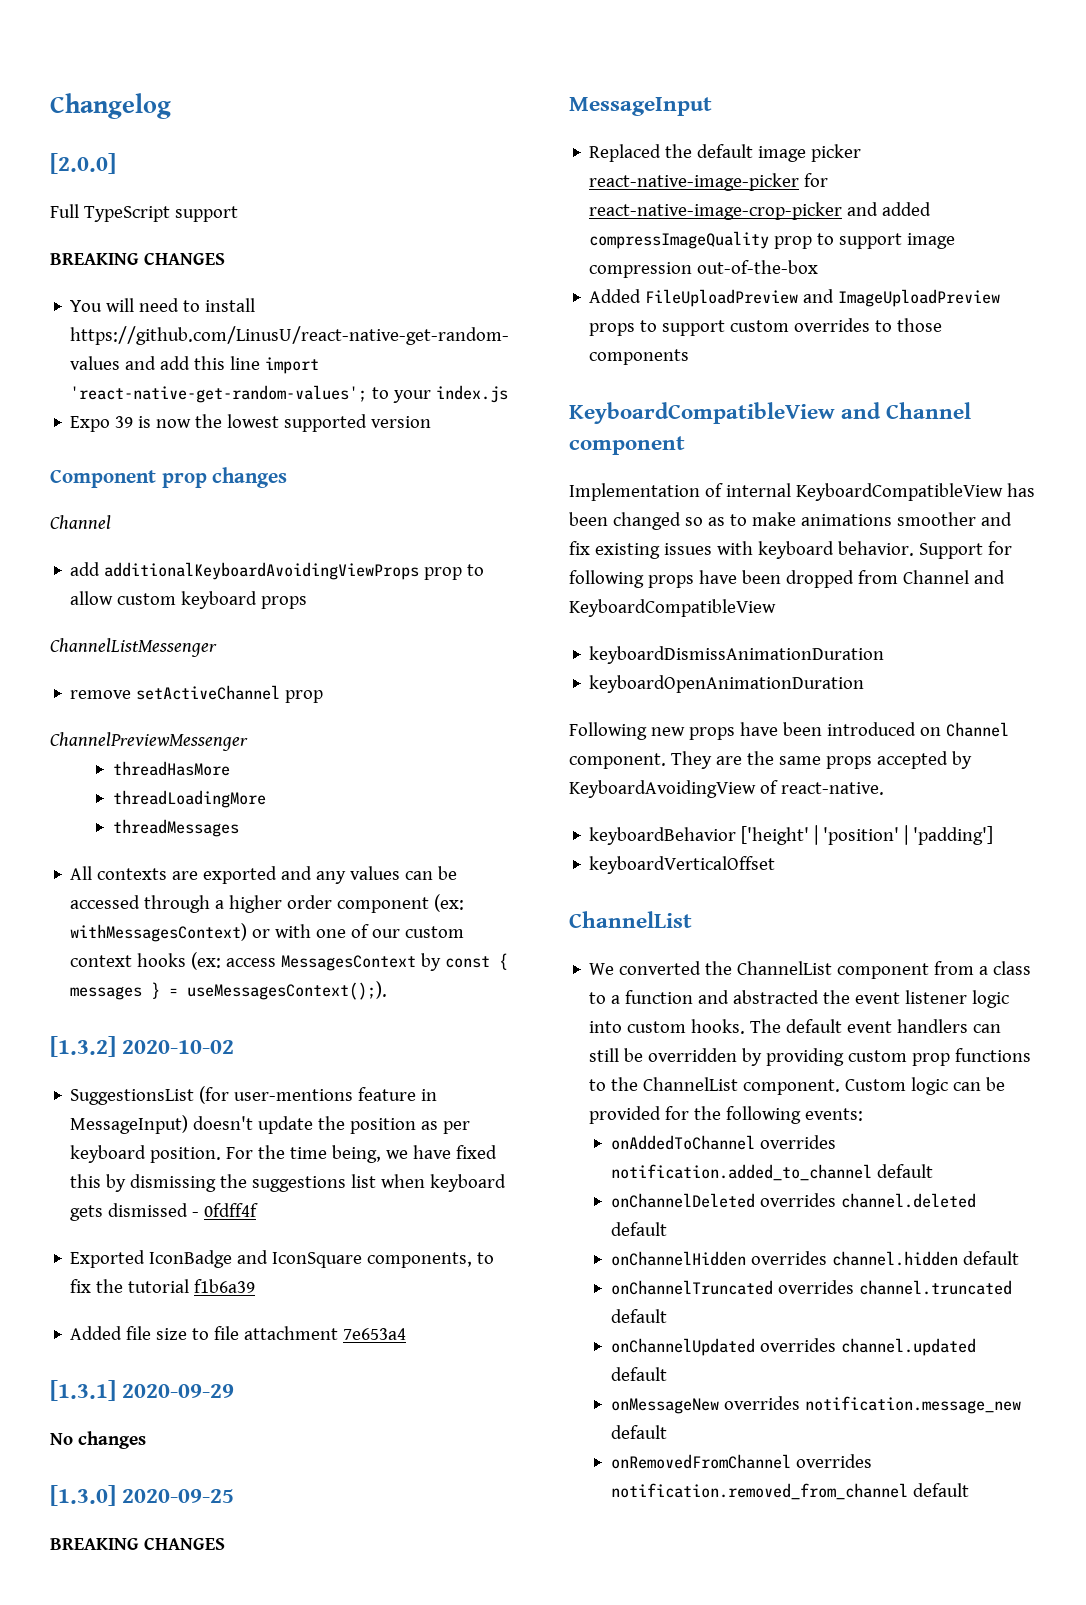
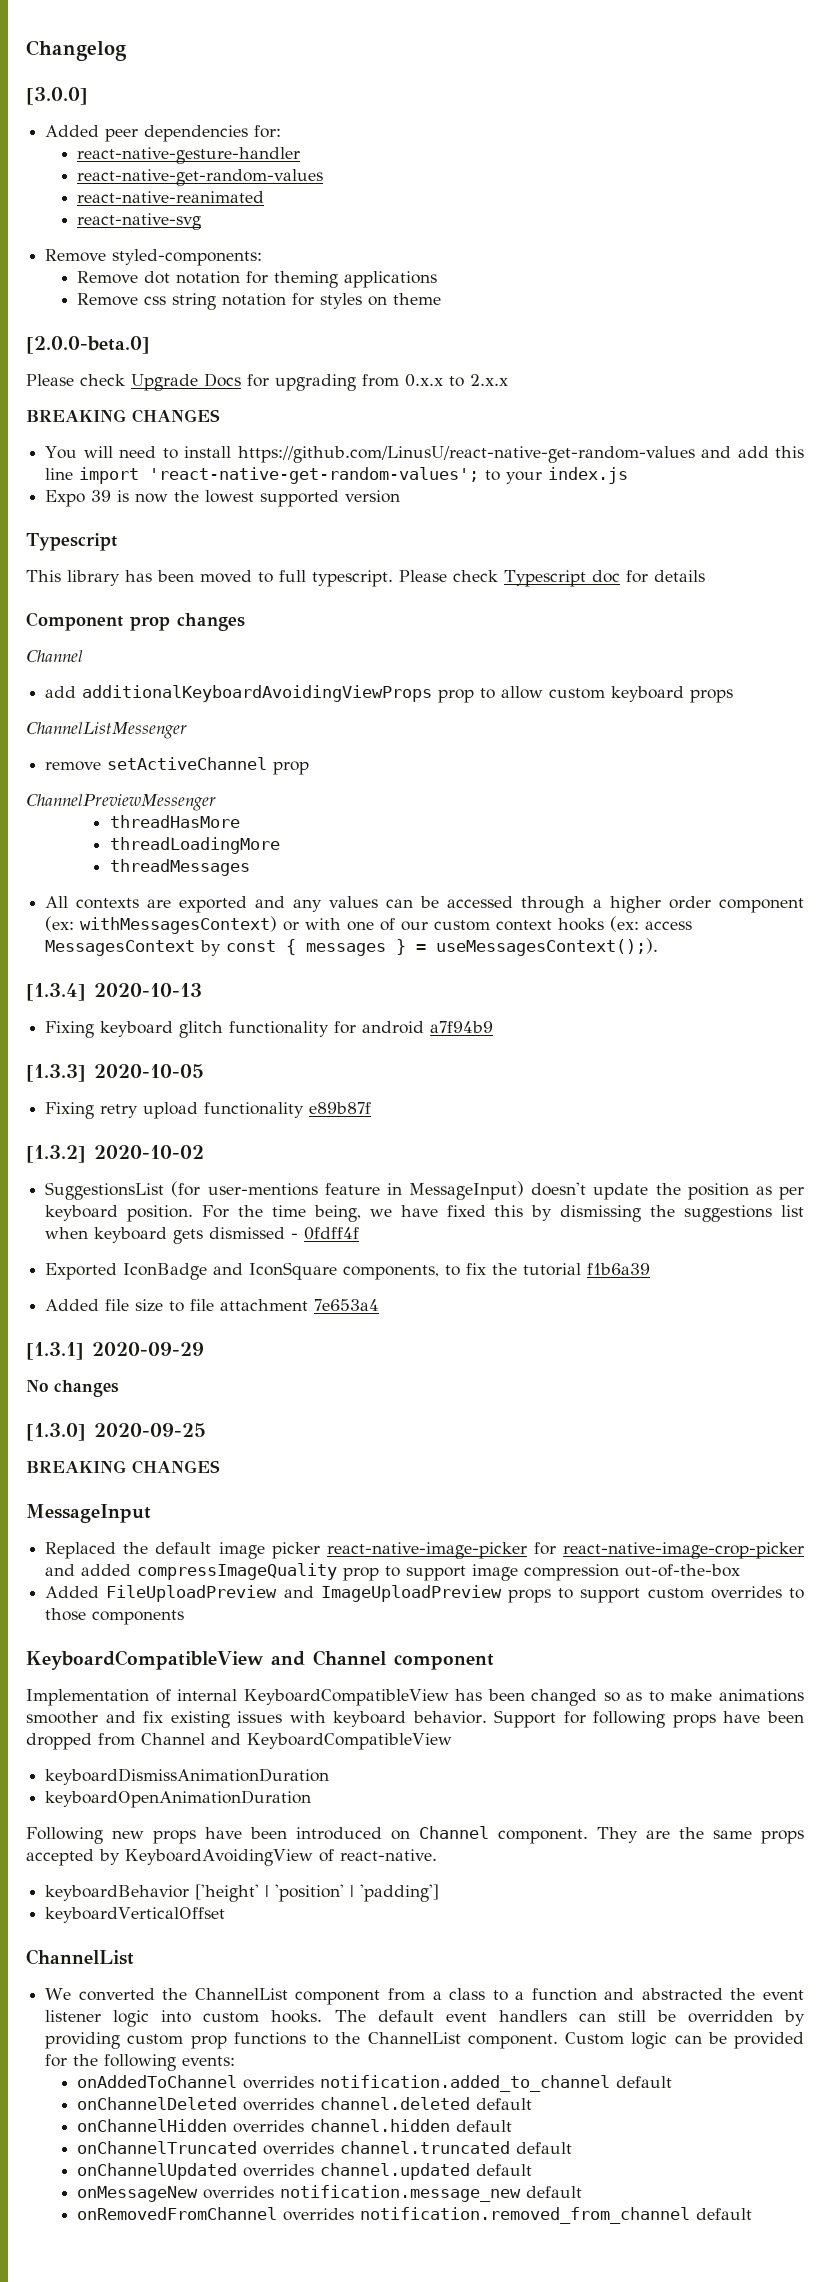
[50,153,116,174] [50,204,238,222] [2.0.0] // Full TypeScript support -> [26,87,88,105] [45,125,282,142] [77,147,301,164] [77,169,324,186] [77,191,265,203] [77,213,202,230] [45,249,263,266] [77,271,438,288] [77,293,442,310] [26,336,150,354] [26,373,508,391] [3.0.0] // Added peer dependencies for: // react-native-gesture-handler // react-native-get-random-values // react-native-reanimated // react-native-svg // Remove styled-components: // Remove dot notation for theming applications // Remove css string notation for styles on theme // [2.0.0-beta.0] // Please check Upgrade Docs for upgrading from 0.x.x to 2.x.x
(432, 422) none -> [26,533,117,551] [26,570,705,587] // Typescript // This library has been moved to full typescript. Please check Typescript doc for details
(388, 990) none -> [26,983,202,1001] [45,1021,494,1038] [26,1064,204,1082] [45,1102,372,1119] // [1.3.4] 2020-10-13 // Fixing keyboard glitch functionality for android a7f94b9 // [1.3.3] 2020-10-05 // Fixing retry upload functionality e89b87f

